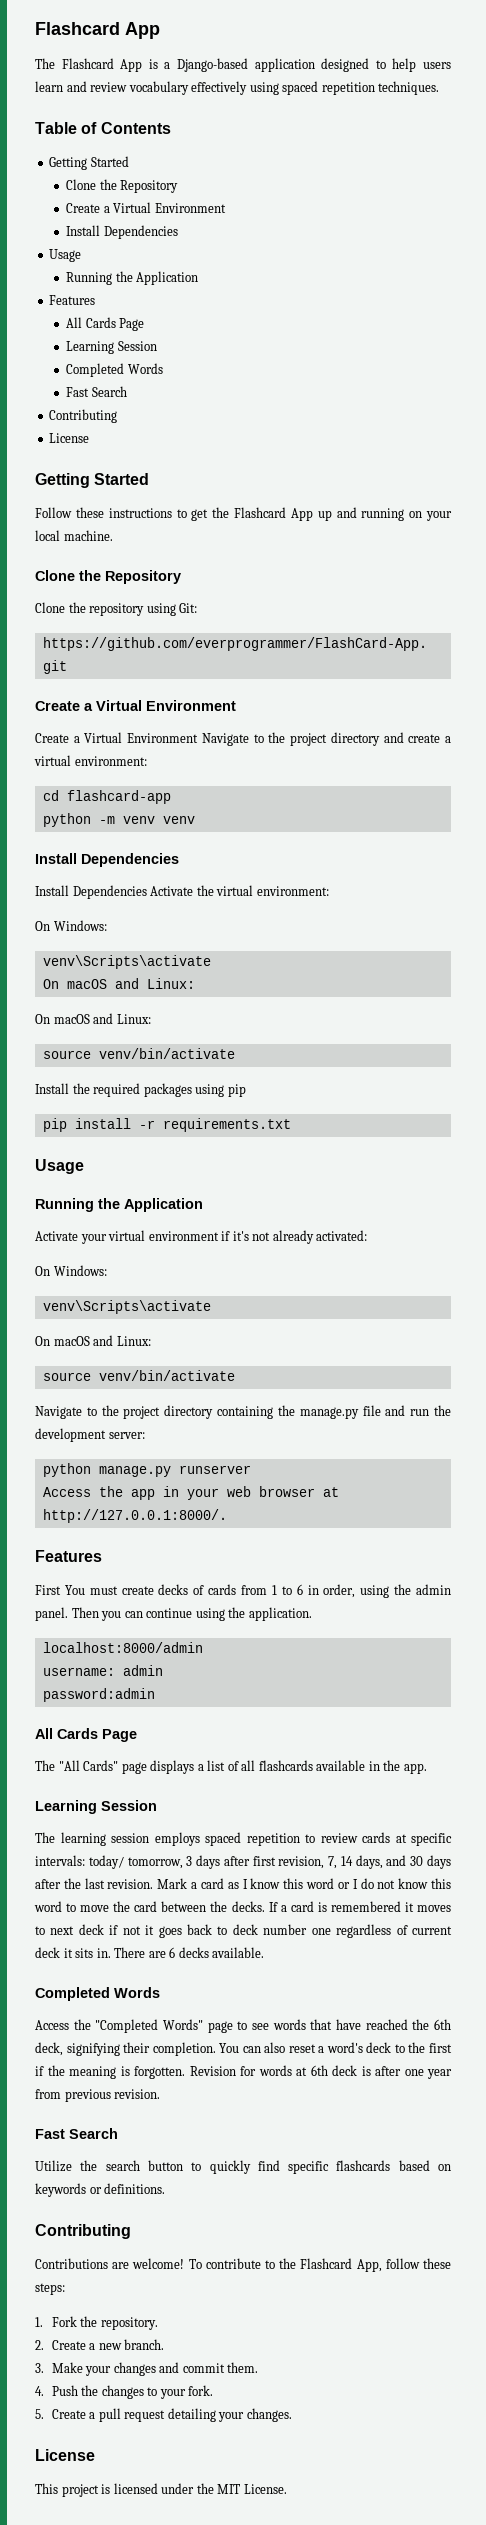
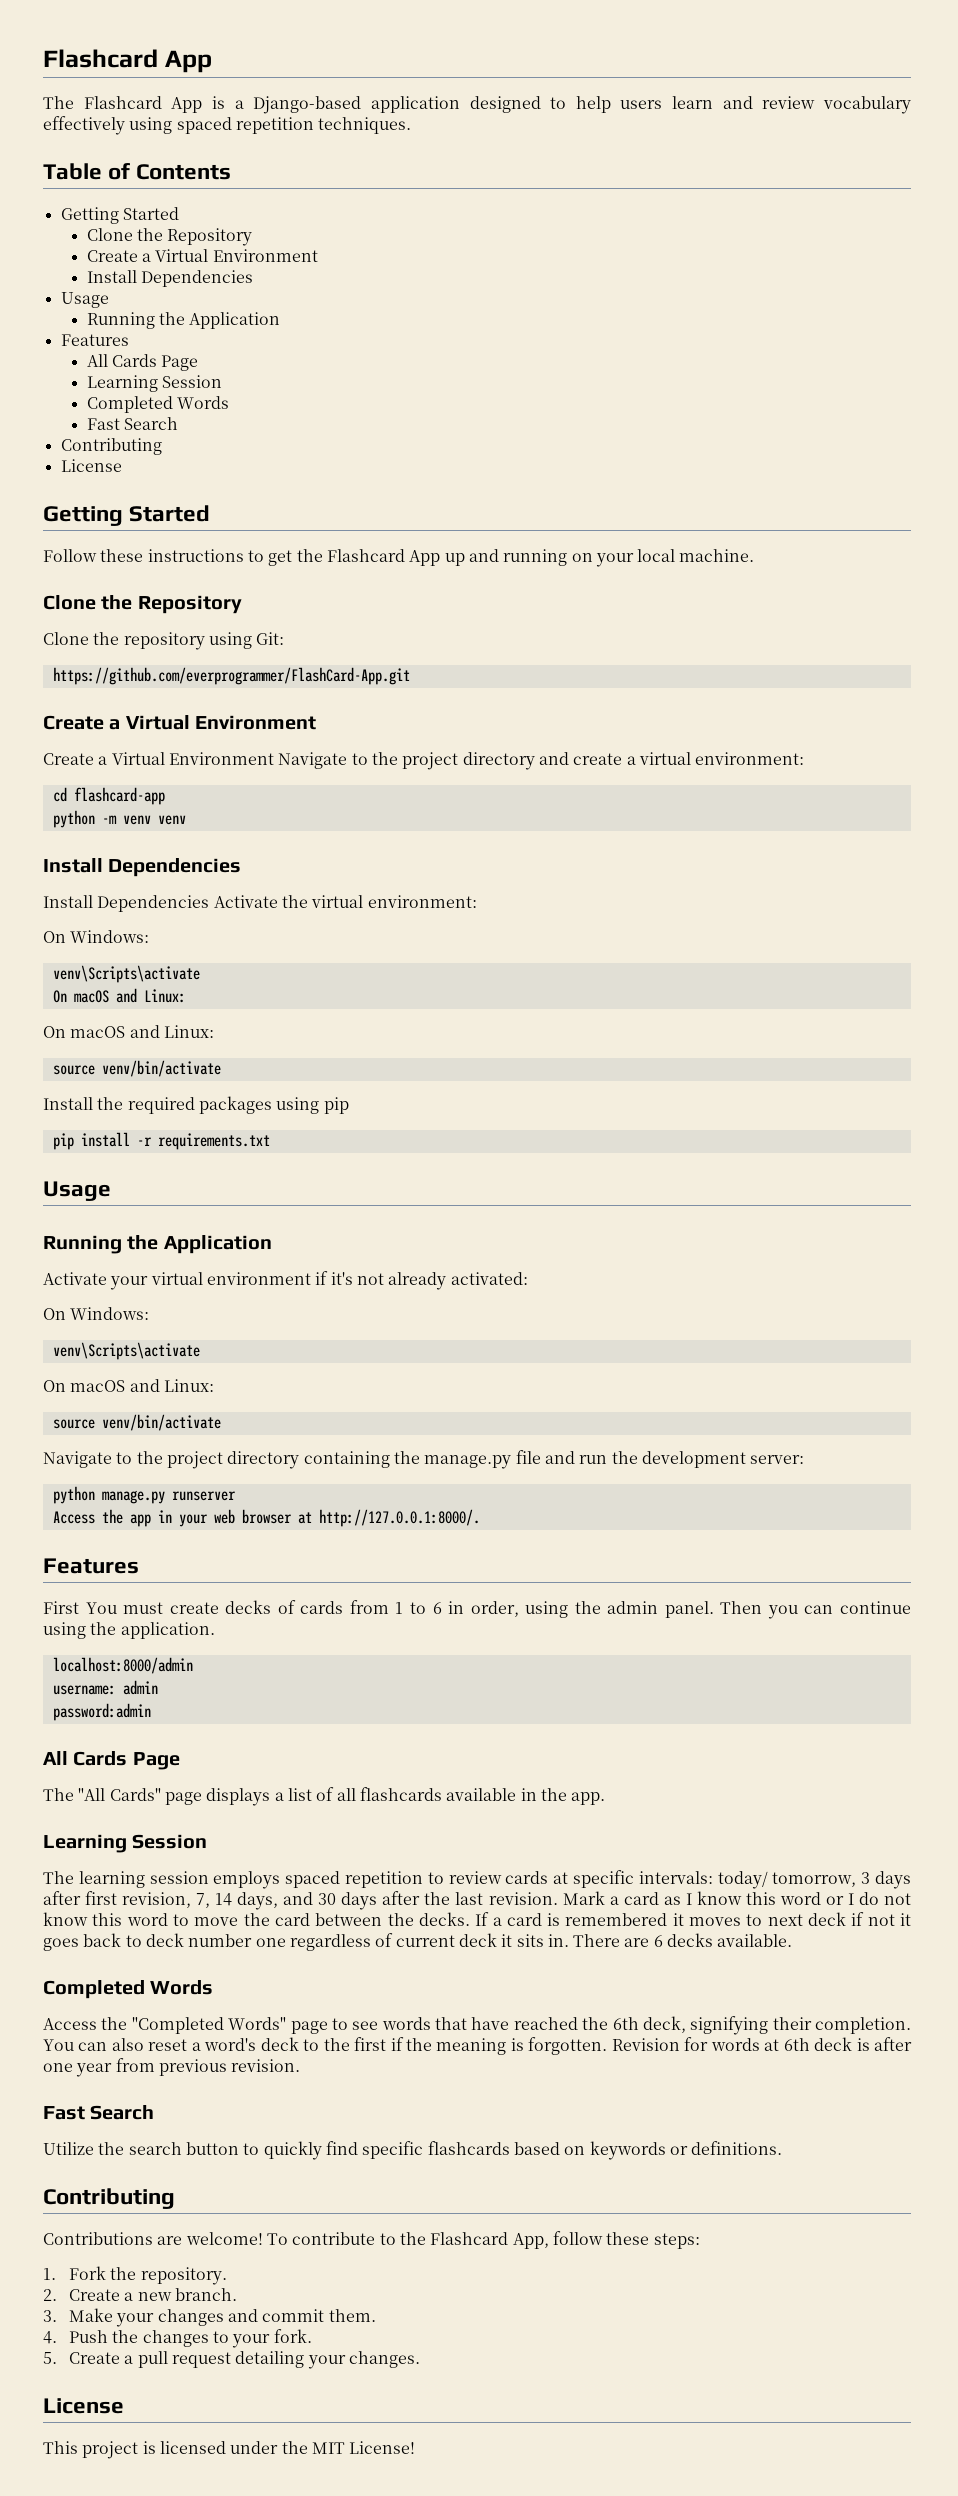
[243,2484,287,2494] License. -> [349,2441,416,2454] License!

